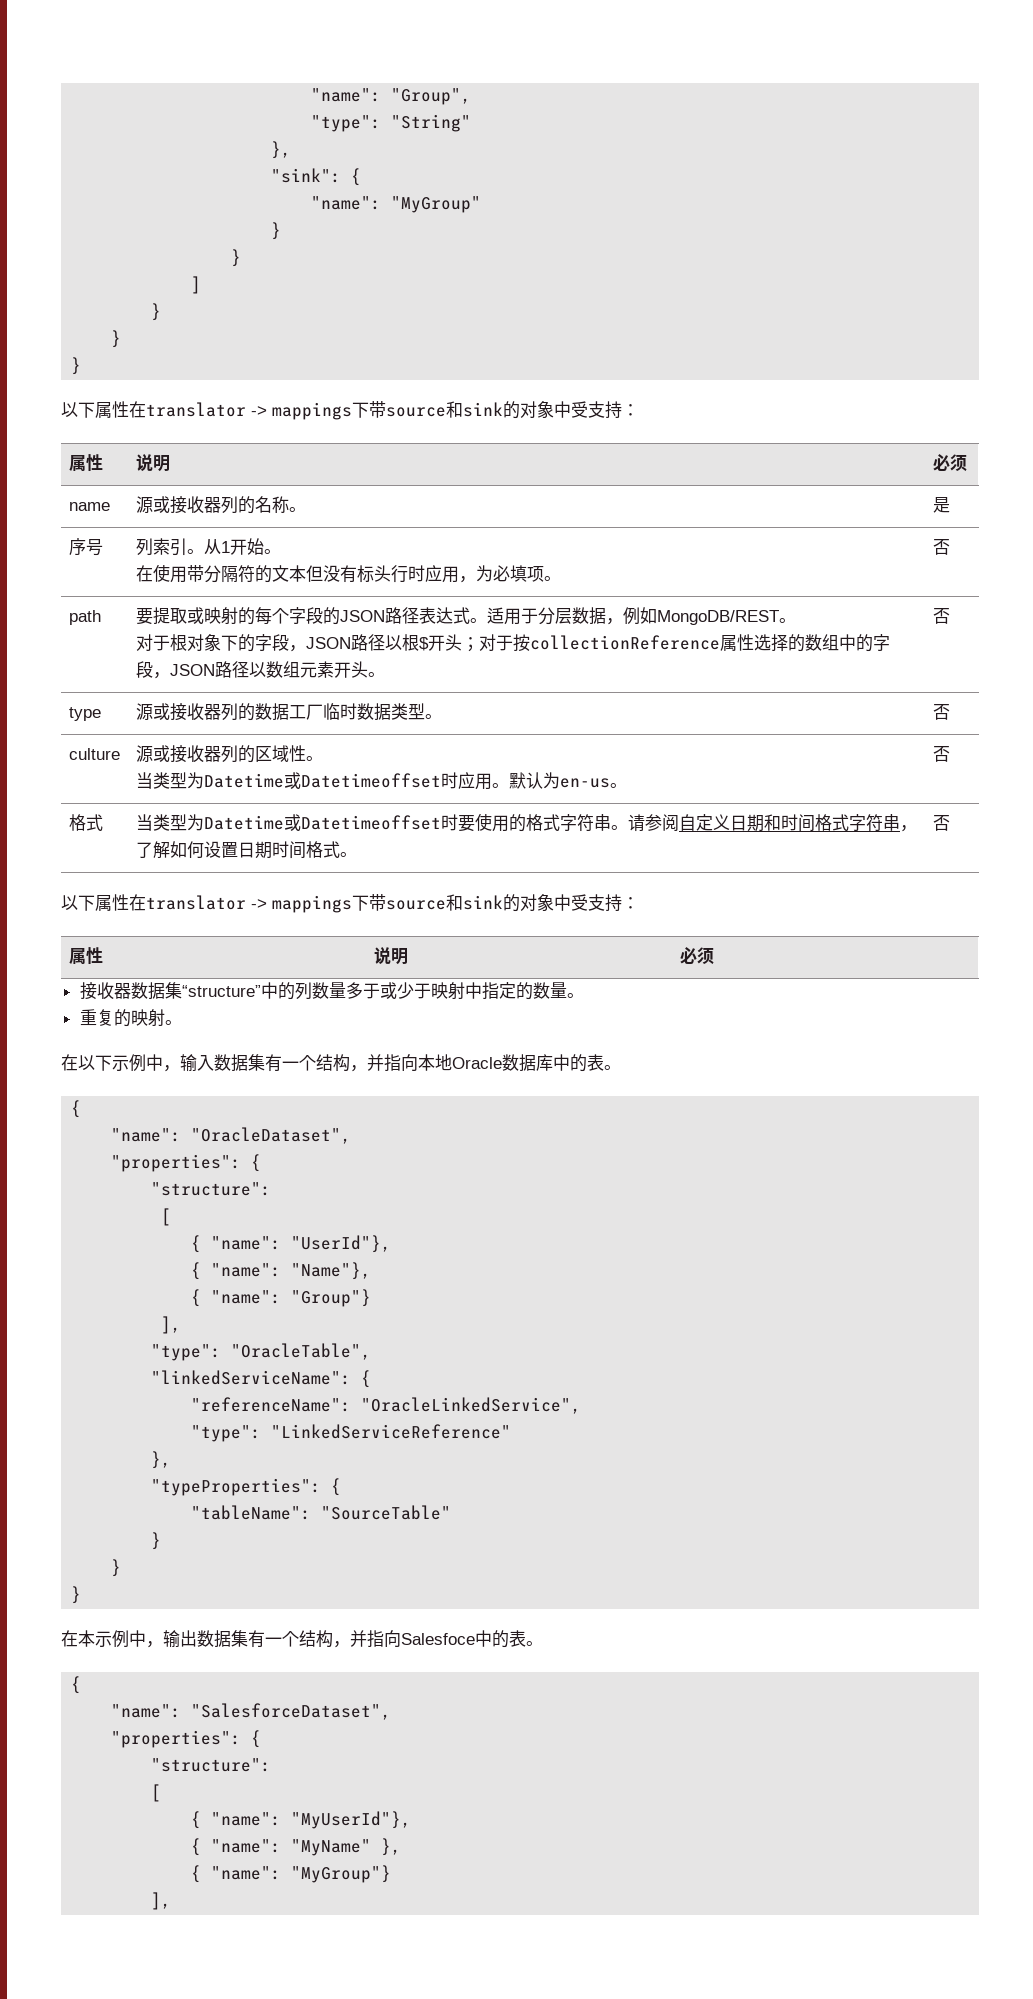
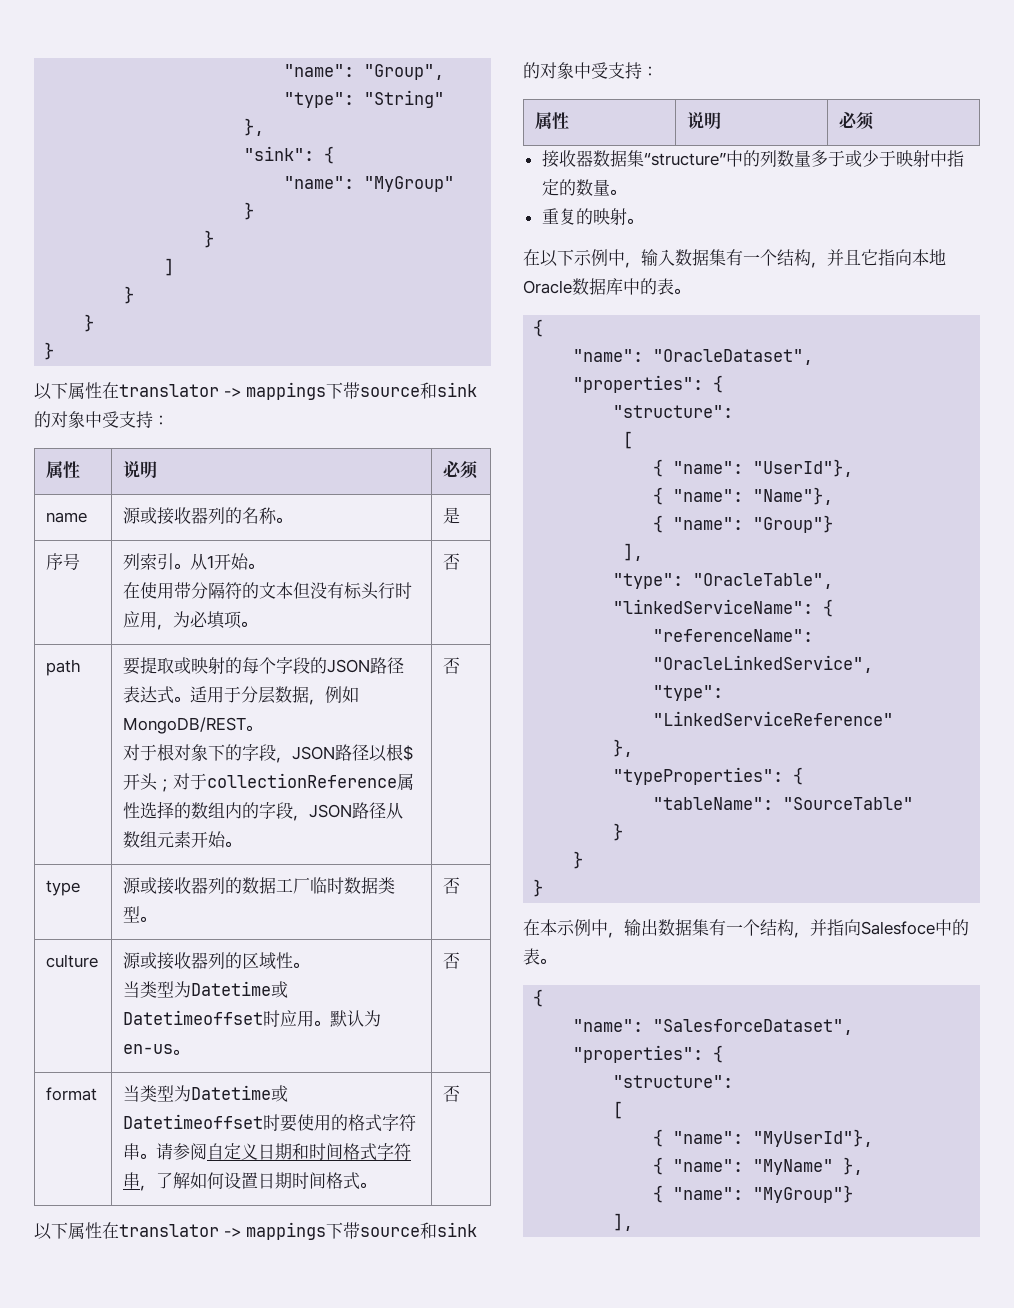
[512,634,530,652] 按 -> (208, 781) none
[838,634,890,652] [135,661,266,679] 中的字段，JSON路径以 -> [225,802,404,821] 内的字段，JSON路径从
[350,661,368,678] 头 -> [208,831,227,848] 始
[68,814,103,831] 格式 -> [46,1087,98,1101] format
(384, 1062) none -> [844,249,878,266] 且它

